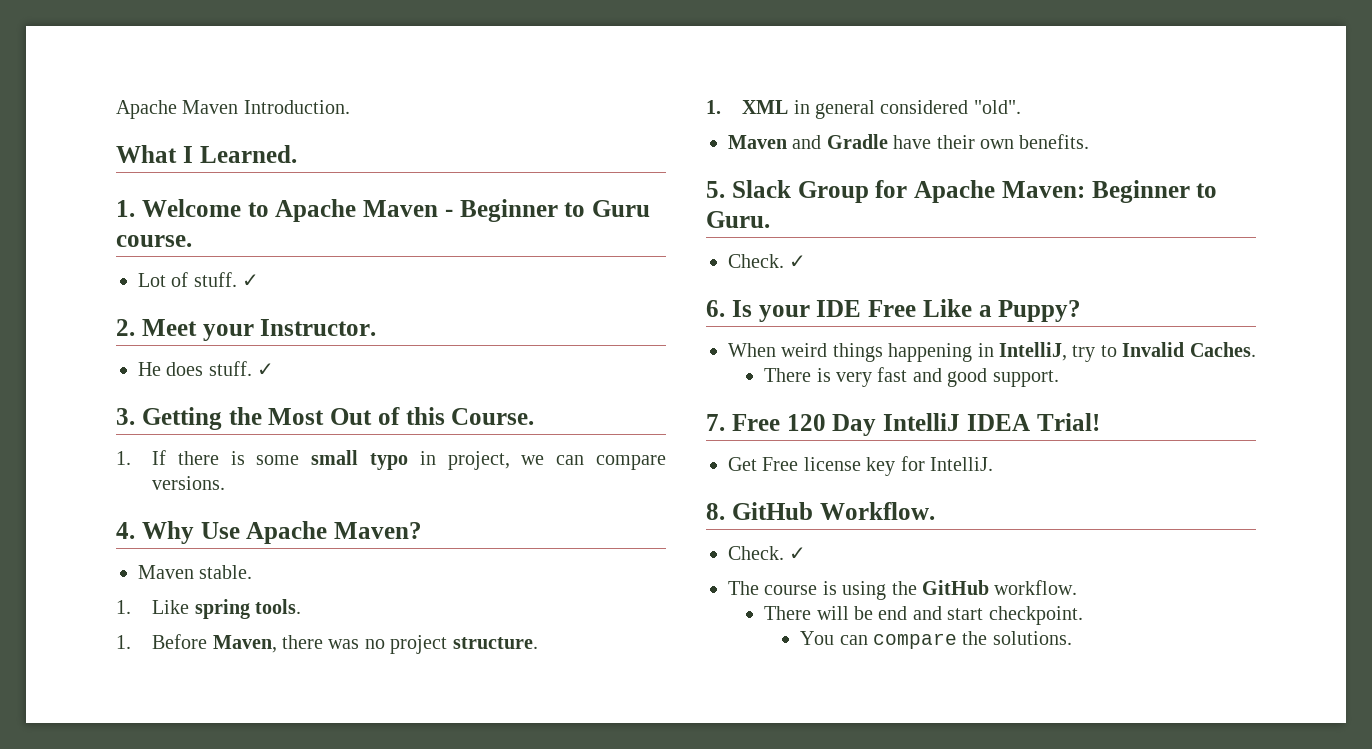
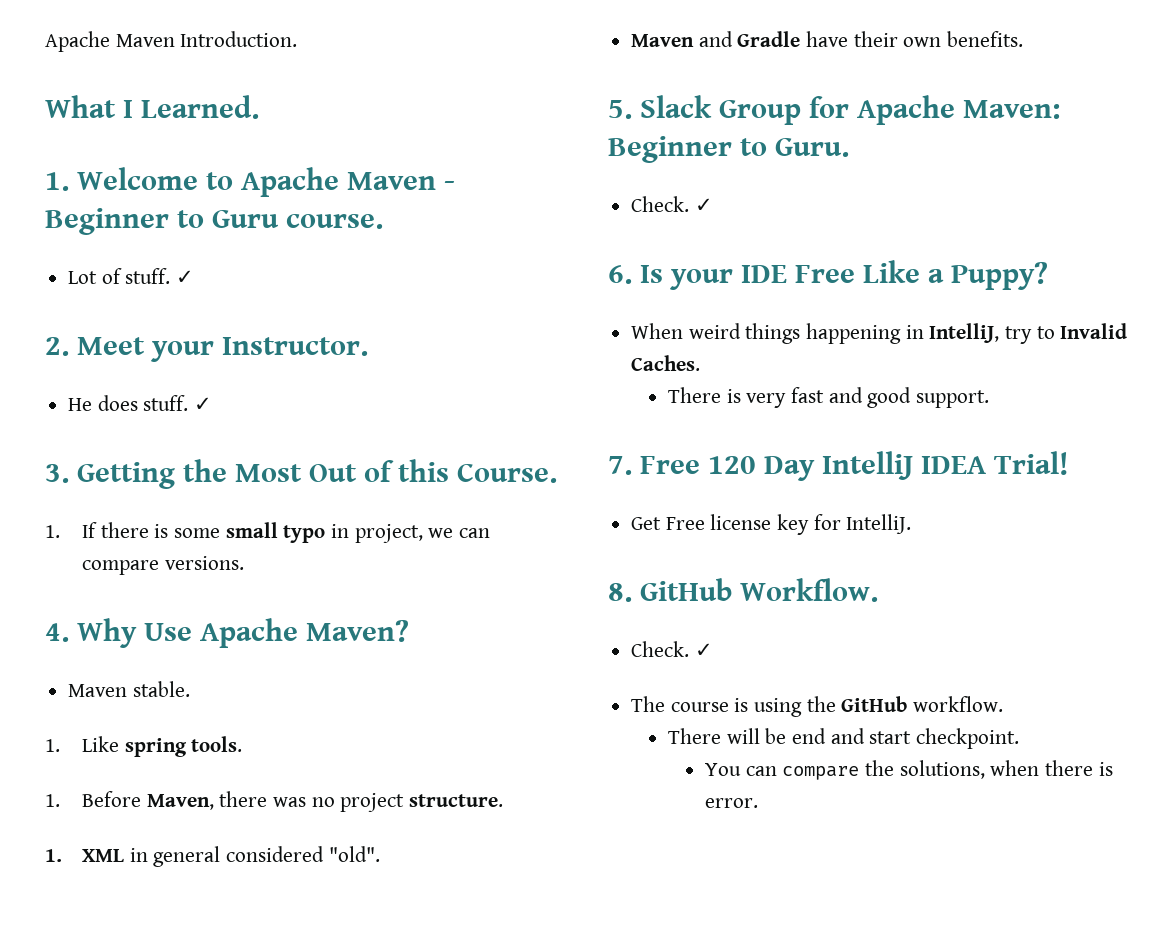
[992,631,1072,645] solutions. -> [899,760,1113,779] [704,798,758,808] solutions, when there is error.

